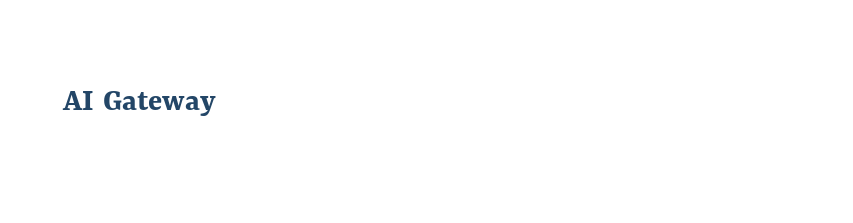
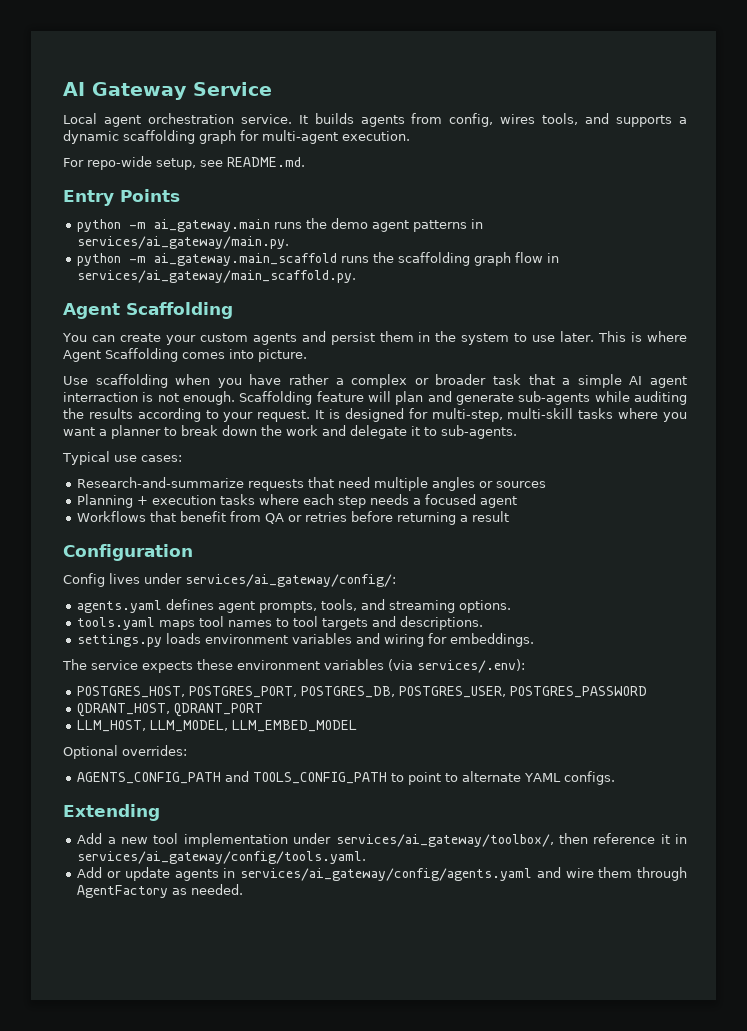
(216, 103) none -> [193,82,272,96] [63,113,687,127] [63,130,410,144] [63,156,305,170] [63,189,180,206] [77,218,484,232] [77,236,290,249] [77,252,560,266] [77,270,357,283] [63,302,233,319] [62,331,688,345] [63,348,307,362] [63,374,688,388] [63,391,687,405] [63,408,687,422] [63,425,517,439] [62,451,182,465] [77,477,547,491] [77,494,518,508] [77,511,510,525] [63,544,193,561] [63,573,396,587] [77,599,512,613] [77,616,484,630] [77,633,535,647] [62,659,525,673] [77,686,648,698] [77,703,264,717] [77,720,358,732] [63,745,187,759] [77,771,616,785] [63,804,160,821] [77,833,688,847] [77,851,367,864] [77,867,687,881] [77,884,244,898] Service // Local agent orchestration service. It builds agents from config, wires tools, and supports a dynamic scaffolding graph for multi-agent execution. // For repo-wide setup, see README.md. // Entry Points // python -m ai_gateway.main runs the demo agent patterns in services/ai_gateway/main.py. // python -m ai_gateway.main_scaffold runs the scaffolding graph flow in services/ai_gateway/main_scaffold.py. // Agent Scaffolding // You can create your custom agents and persist them in the system to use later. This is where Agent Scaffolding comes into picture. // Use scaffolding when you have rather a complex or broader task that a simple AI agent interraction is not enough. Scaffolding feature will plan and generate sub-agents while auditing the results according to your request. It is designed for multi-step, multi-skill tasks where you want a planner to break down the work and delegate it to sub-agents. // Typical use cases: // Research-and-summarize requests that need multiple angles or sources // Planning + execution tasks where each step needs a focused agent // Workflows that benefit from QA or retries before returning a result // Configuration // Config lives under services/ai_gateway/config/: // agents.yaml defines agent prompts, tools, and streaming options. // tools.yaml maps tool names to tool targets and descriptions. // settings.py loads environment variables and wiring for embeddings. // The service expects these environment variables (via services/.env): // POSTGRES_HOST, POSTGRES_PORT, POSTGRES_DB, POSTGRES_USER, POSTGRES_PASSWORD // QDRANT_HOST, QDRANT_PORT // LLM_HOST, LLM_MODEL, LLM_EMBED_MODEL // Optional overrides: // AGENTS_CONFIG_PATH and TOOLS_CONFIG_PATH to point to alternate YAML configs. // Extending // Add a new tool implementation under services/ai_gateway/toolbox/, then reference it in services/ai_gateway/config/tools.yaml. // Add or update agents in services/ai_gateway/config/agents.yaml and wire them through AgentFactory as needed.

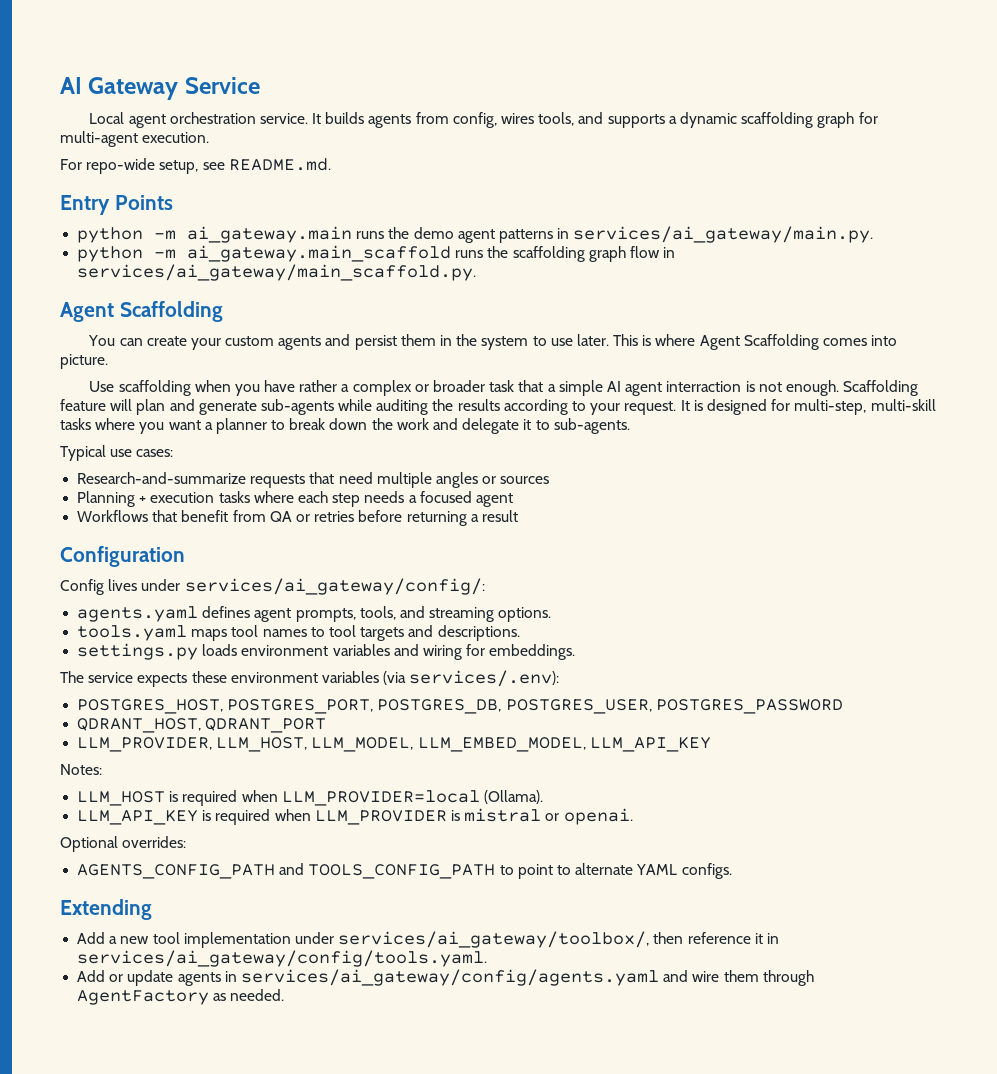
(264, 710) none -> [77,737,213,752] LLM_PROVIDER,
[232,720,358,732] LLM_EMBED_MODEL -> [417,737,711,752] [60,764,102,775] [77,790,543,806] [77,808,633,825] LLM_EMBED_MODEL, LLM_API_KEY // Notes: // LLM_HOST is required when LLM_PROVIDER=local (Ollama). // LLM_API_KEY is required when LLM_PROVIDER is mistral or openai.

